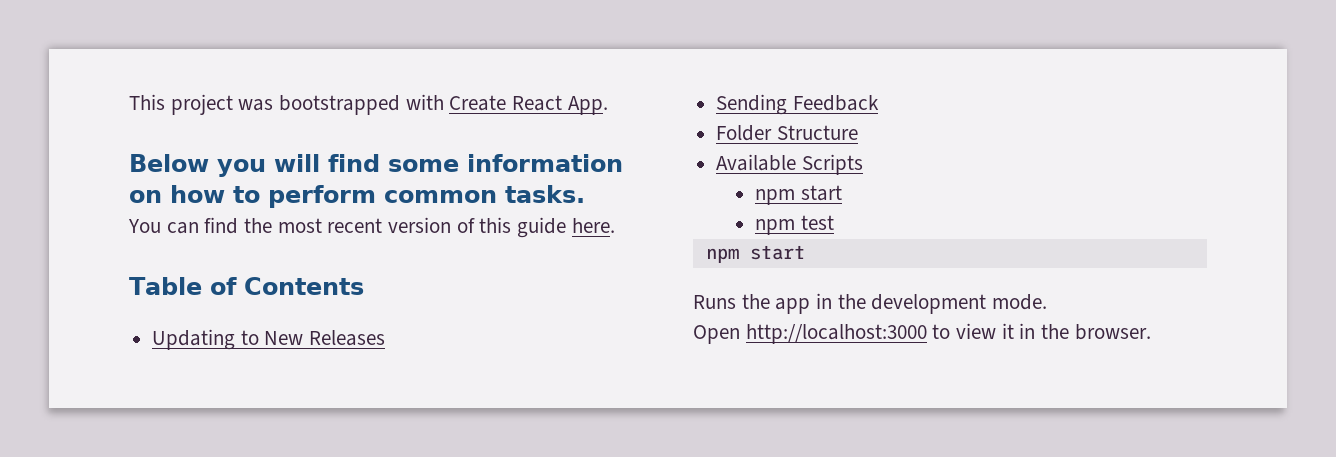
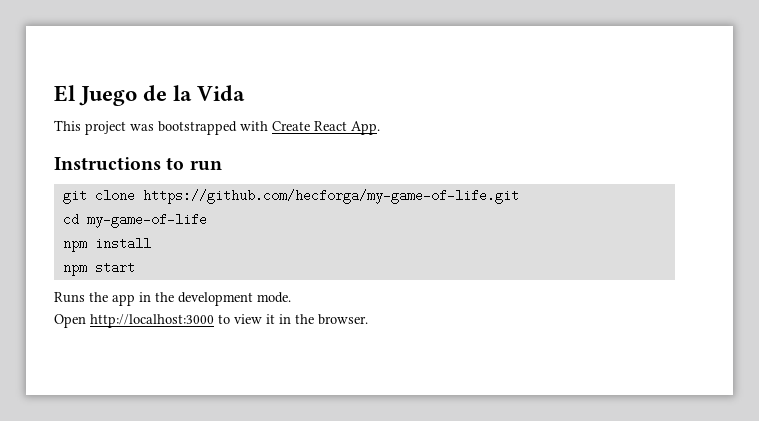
(129, 102) none -> [54,85,246,106] El Juego de la Vida //
[129,154,623,177] [129,185,585,208] [128,217,615,238] [129,277,364,295] [152,329,386,350] [716,94,879,115] [716,125,858,141] [716,154,863,175] [755,185,843,205] [755,215,835,235] Below you will find some information on how to perform common tasks. // You can find the most recent version of this guide here. // Table of Contents // Updating to New Releases // Sending Feedback // Folder Structure // Available Scripts // npm start // npm test -> [54,157,222,171] [62,189,519,204] [62,213,207,228] [62,237,151,252] Instructions to run // git clone https://github.com/hecforga/my-game-of-life.git // cd my-game-of-life // npm install

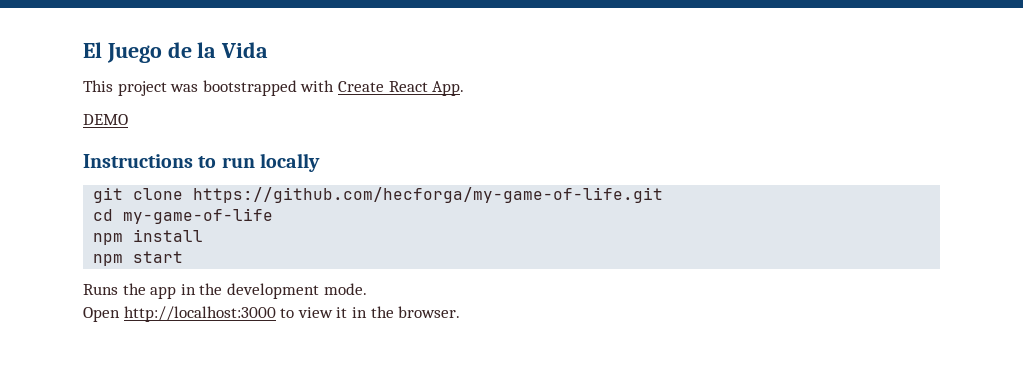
(380, 128) none -> [83,114,128,125] // DEMO
(222, 165) none -> [260,153,321,172] locally

